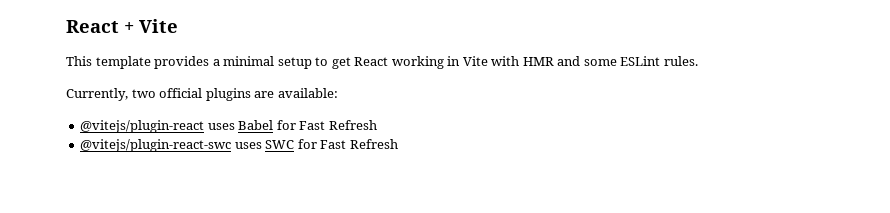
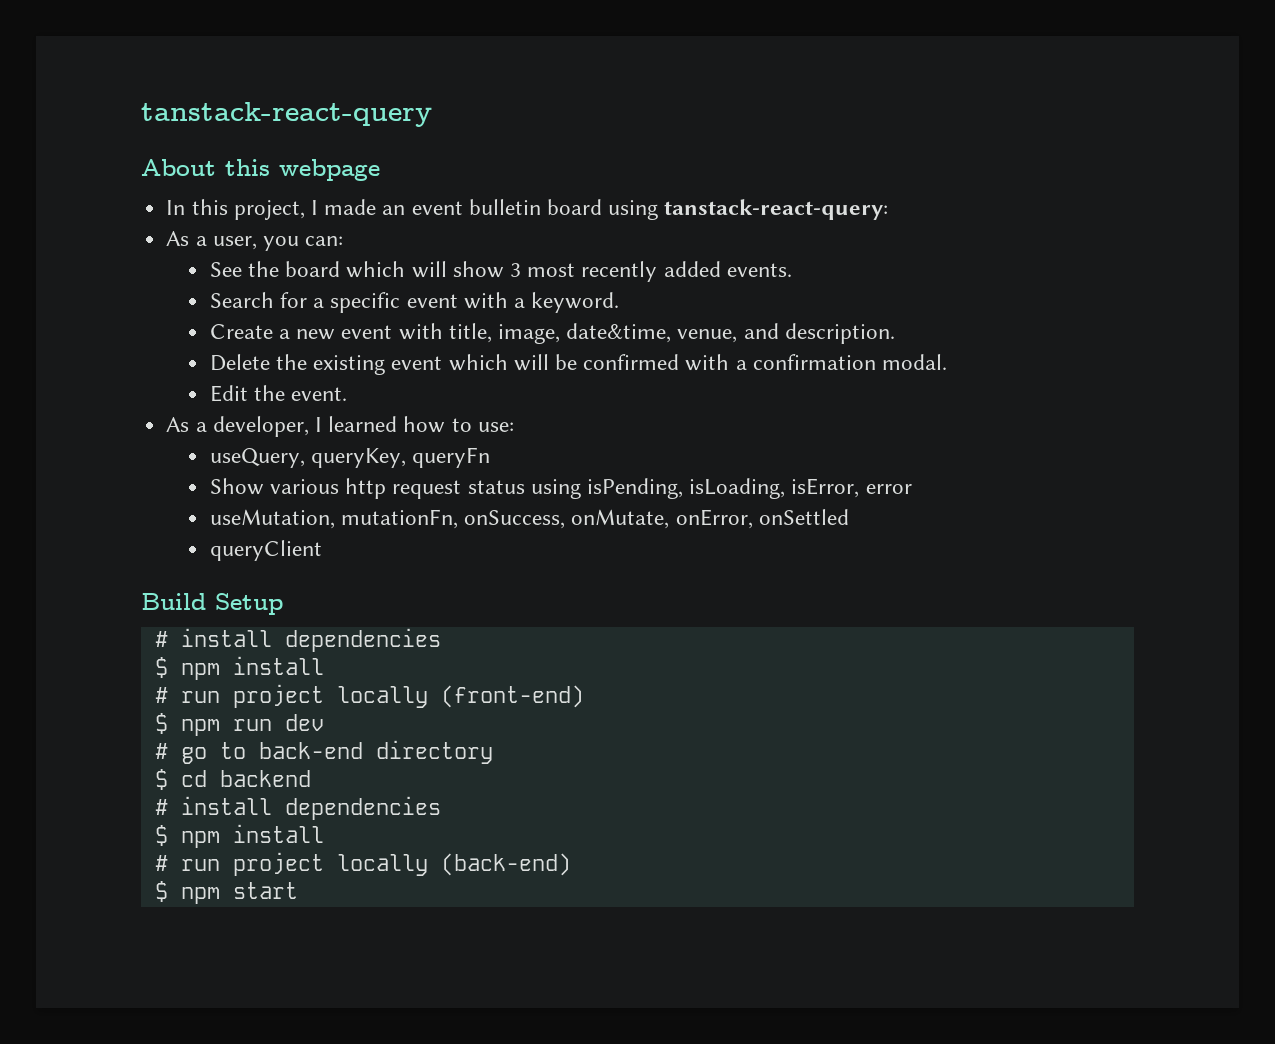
[66,19,178,33] [66,56,698,69] [66,88,338,101] [80,120,377,133] [80,139,398,152] React + Vite // This template provides a minimal setup to get React working in Vite with HMR and some ESLint rules. // Currently, two official plugins are available: // @vitejs/plugin-react uses Babel for Fast Refresh // @vitejs/plugin-react-swc uses SWC for Fast Refresh -> [141,102,432,127] [141,159,380,181] [166,199,889,220] [166,231,344,251] [209,261,792,282] [209,292,620,313] [209,323,895,344] [209,354,948,375] [209,385,348,402] [166,416,514,437] [209,447,491,468] [209,478,912,499] [209,509,849,529] [209,540,322,561] [141,593,283,615] [154,628,441,652] [154,656,324,680] [154,684,584,708] [154,713,324,736] [154,740,493,764] [154,769,311,790] [154,796,441,820] [154,824,324,848] [154,852,571,876] [154,881,298,904] tanstack-react-query // About this webpage // In this project, I made an event bulletin board using tanstack-react-query: // As a user, you can: // See the board which will show 3 most recently added events. // Search for a specific event with a keyword. // Create a new event with title, image, date&time, venue, and description. // Delete the existing event which will be confirmed with a confirmation modal. // Edit the event. // As a developer, I learned how to use: // useQuery, queryKey, queryFn // Show various http request status using isPending, isLoading, isError, error // useMutation, mutationFn, onSuccess, onMutate, onError, onSettled // queryClient // Build Setup // # install dependencies // $ npm install // # run project locally (front-end) // $ npm run dev // # go to back-end directory // $ cd backend // # install dependencies // $ npm install // # run project locally (back-end) // $ npm start

